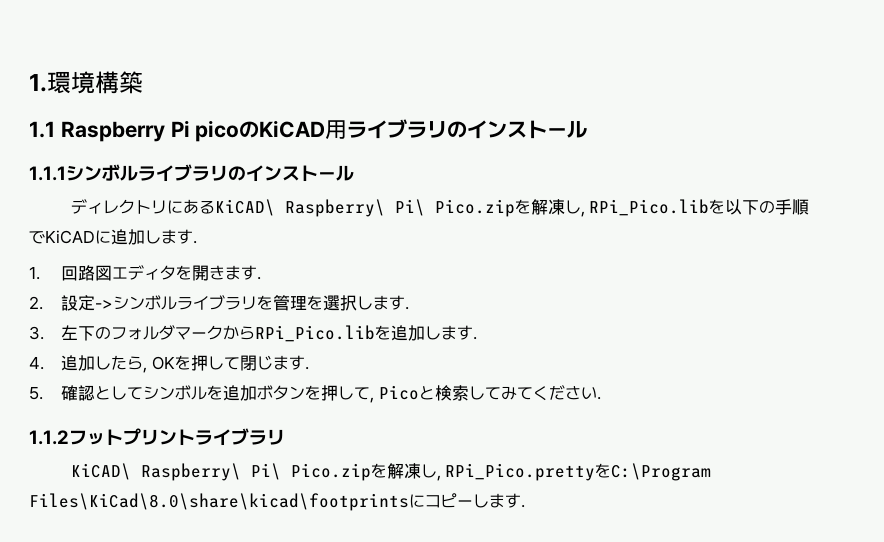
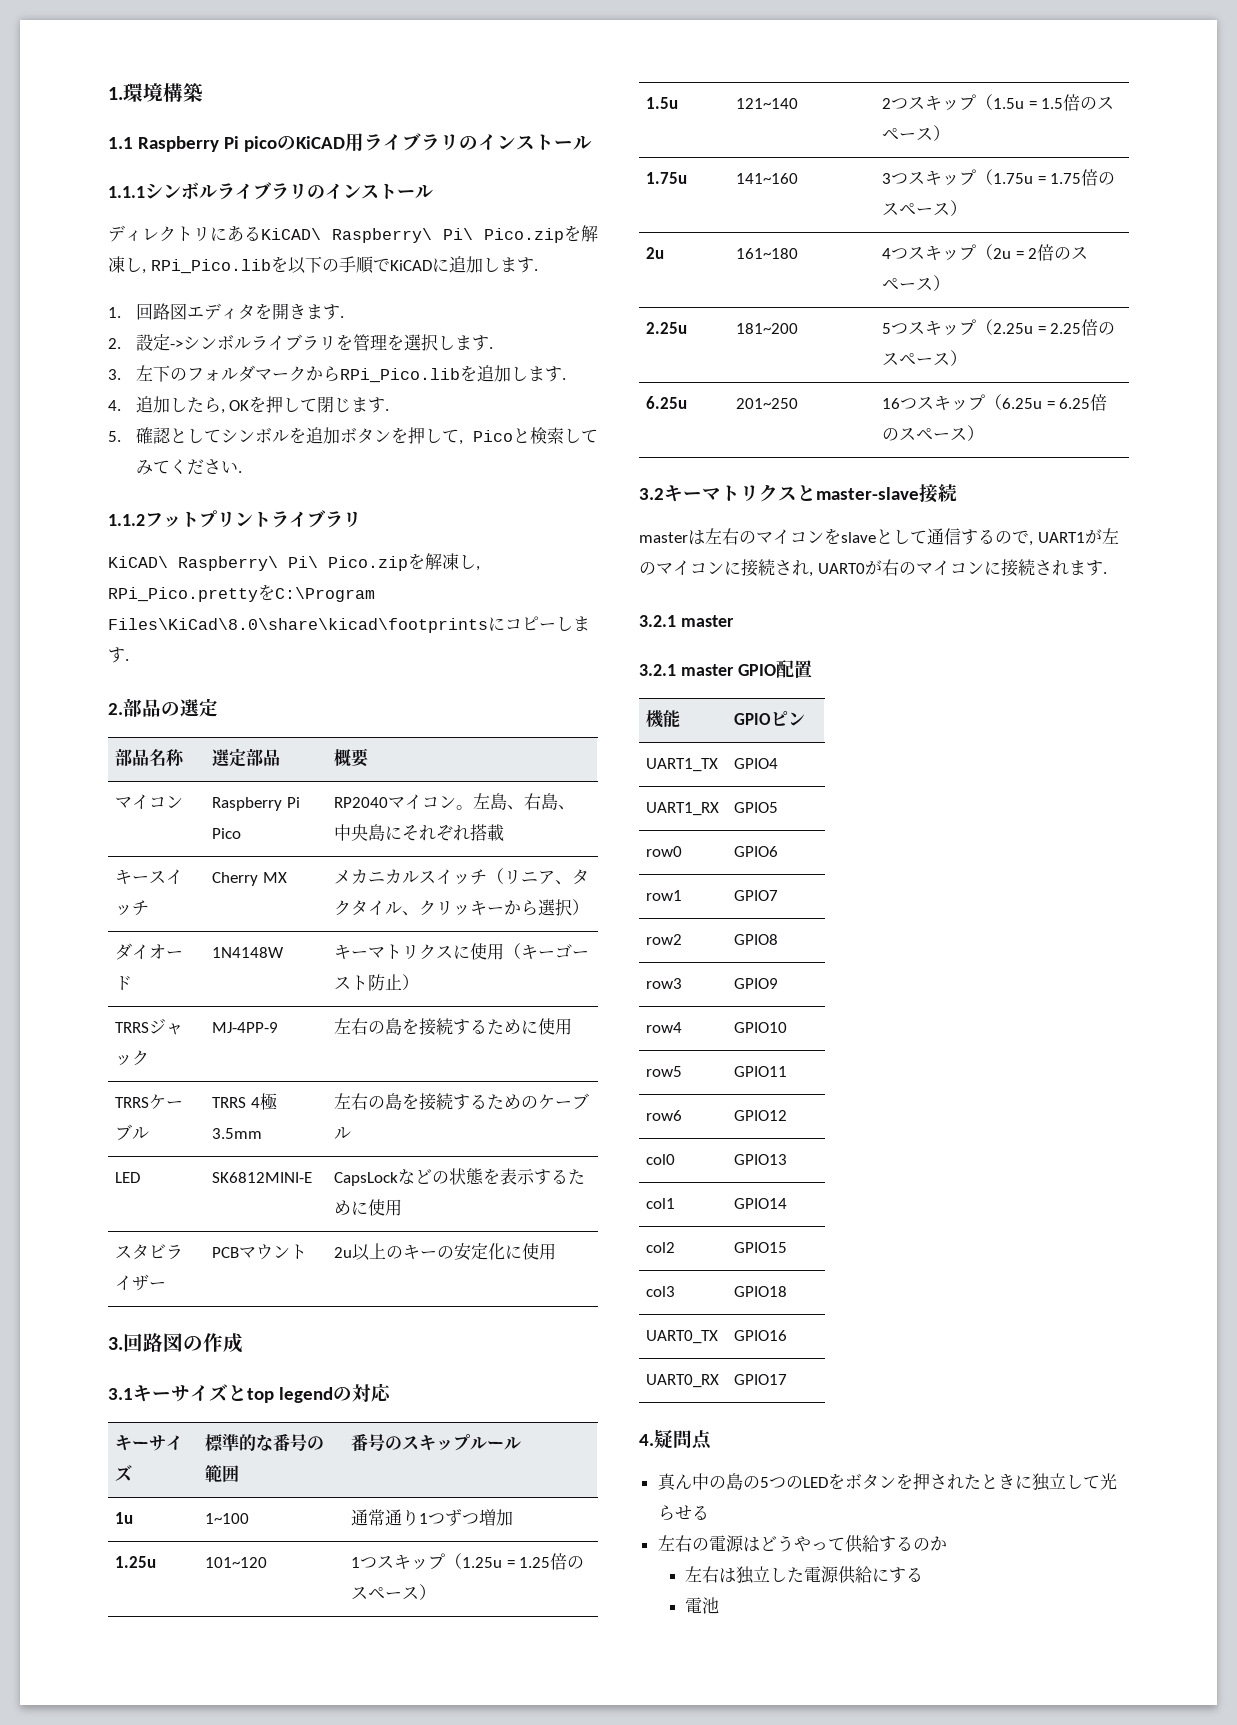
(525, 506) none -> [108,698,218,717] [115,749,186,766] [212,748,281,767] [334,748,370,767] [115,794,184,810] [212,797,300,811] [212,828,242,839] [334,793,576,810] [334,824,505,842] [115,869,184,885] [115,900,150,916] [212,872,287,886] [334,868,590,885] [334,899,590,916] [115,943,184,960] [115,976,133,991] [212,947,285,958] [334,943,590,960] [334,974,420,991] [115,1018,184,1035] [115,1050,150,1066] [212,1022,279,1033] [334,1018,573,1036] [115,1094,184,1109] [115,1124,150,1141] [212,1093,277,1110] [212,1128,263,1139] [334,1093,590,1111] [334,1127,352,1139] [115,1172,141,1183] [212,1172,313,1183] [334,1168,586,1186] [334,1199,403,1216] [115,1244,184,1260] [115,1274,167,1291] [212,1244,308,1260] [334,1243,557,1261] [108,1333,243,1353] [108,1383,392,1403] [115,1435,184,1451] [115,1465,133,1481] [205,1434,325,1452] [205,1465,240,1482] [351,1434,522,1452] [115,1512,134,1524] [205,1513,250,1524] [351,1509,514,1526] [115,1556,157,1568] [205,1557,268,1568] [351,1553,585,1570] [351,1584,437,1600] [646,97,679,109] [736,98,799,109] [882,94,1115,111] [882,125,951,141] [646,172,688,184] [736,173,799,184] [882,169,1116,186] [882,200,968,216] [646,247,665,259] [736,248,799,259] [882,244,1089,261] [882,275,951,291] [646,322,688,334] [736,323,799,334] [882,319,1116,336] [882,350,968,366] [646,396,688,409] [736,398,799,409] [882,394,1108,411] [882,425,985,441] [639,484,957,503] [639,528,1119,546] [639,559,1107,577] [639,615,734,627] [639,660,812,678] [646,710,681,728] [734,711,806,726] [646,758,719,772] [734,758,779,769] [646,802,720,816] [734,802,779,813] [646,846,683,857] [734,846,779,857] [646,890,683,901] [734,890,779,901] [646,934,683,945] [734,934,779,945] [646,978,683,989] [734,978,779,989] [646,1022,683,1033] [734,1022,788,1033] [646,1066,683,1077] [734,1066,788,1077] [646,1110,683,1121] [734,1110,788,1121] [646,1154,676,1165] [734,1154,788,1165] [646,1198,676,1209] [734,1198,788,1209] [646,1242,676,1253] [734,1242,788,1253] [646,1286,676,1297] [734,1286,788,1297] [646,1330,719,1344] [734,1330,788,1341] [646,1374,720,1388] [734,1374,788,1385] [639,1429,712,1450] [657,1473,1117,1491] [657,1505,709,1521] [657,1535,947,1553] [685,1566,924,1584] [685,1597,720,1614] // 2.部品の選定 // 部品名称 | 選定部品 | 概要 // マイコン | Raspberry Pi Pico | RP2040マイコン。左島、右島、中央島にそれぞれ搭載 // キースイッチ | Cherry MX | メカニカルスイッチ（リニア、タクタイル、クリッキーから選択） // ダイオード | 1N4148W | キーマトリクスに使用（キーゴースト防止） // TRRSジャック | MJ-4PP-9 | 左右の島を接続するために使用 // TRRSケーブル | TRRS 4極3.5mm | 左右の島を接続するためのケーブル // LED | SK6812MINI-E | CapsLockなどの状態を表示するために使用 // スタビライザー | PCBマウント | 2u以上のキーの安定化に使用 // 3.回路図の作成 // 3.1キーサイズとtop legendの対応 // キーサイズ | 標準的な番号の範囲 | 番号のスキップルール // 1u | 1~100 | 通常通り1つずつ増加 // 1.25u | 101~120 | 1つスキップ（1.25u = 1.25倍のスペース） // 1.5u | 121~140 | 2つスキップ（1.5u = 1.5倍のスペース） // 1.75u | 141~160 | 3つスキップ（1.75u = 1.75倍のスペース） // 2u | 161~180 | 4つスキップ（2u = 2倍のスペース） // 2.25u | 181~200 | 5つスキップ（2.25u = 2.25倍のスペース） // 6.25u | 201~250 | 16つスキップ（6.25u = 6.25倍のスペース） // 3.2キーマトリクスとmaster-slave接続 // masterは左右のマイコンをslaveとして通信するので, UART1が左のマイコンに接続され, UART0が右のマイコンに接続されます. // 3.2.1 master // 3.2.1 master GPIO配置 // 機能 | GPIOピン // UART1_TX | GPIO4 // UART1_RX | GPIO5 // row0 | GPIO6 // row1 | GPIO7 // row2 | GPIO8 // row3 | GPIO9 // row4 | GPIO10 // row5 | GPIO11 // row6 | GPIO12 // col0 | GPIO13 // col1 | GPIO14 // col2 | GPIO15 // col3 | GPIO18 // UART0_TX | GPIO16 // UART0_RX | GPIO17 // 4.疑問点 // 真ん中の島の5つのLEDをボタンを押されたときに独立して光らせる // 左右の電源はどうやって供給するのか // 左右は独立した電源供給にする // 電池

